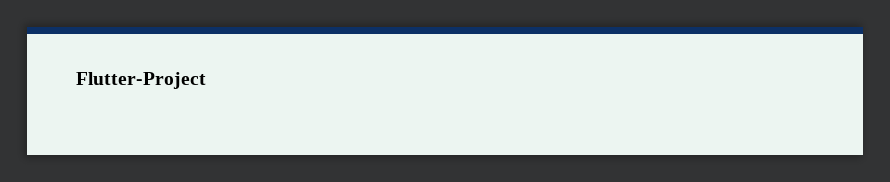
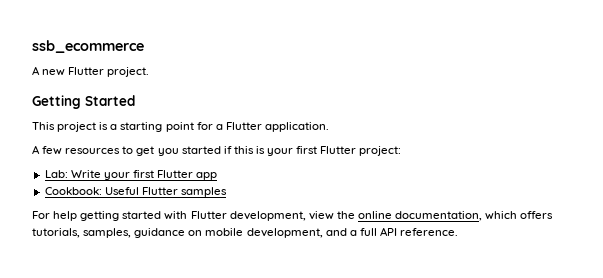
[76,72,206,89] Flutter-Project -> [32,40,144,53] [32,66,150,77] [32,95,135,109] [32,122,329,132] [32,145,402,156] [44,170,218,180] [44,187,227,197] [32,211,554,221] [32,227,459,238] ssb_ecommerce // A new Flutter project. // Getting Started // This project is a starting point for a Flutter application. // A few resources to get you started if this is your first Flutter project: // Lab: Write your first Flutter app // Cookbook: Useful Flutter samples // For help getting started with Flutter development, view the online documentation, which offers tutorials, samples, guidance on mobile development, and a full API reference.

